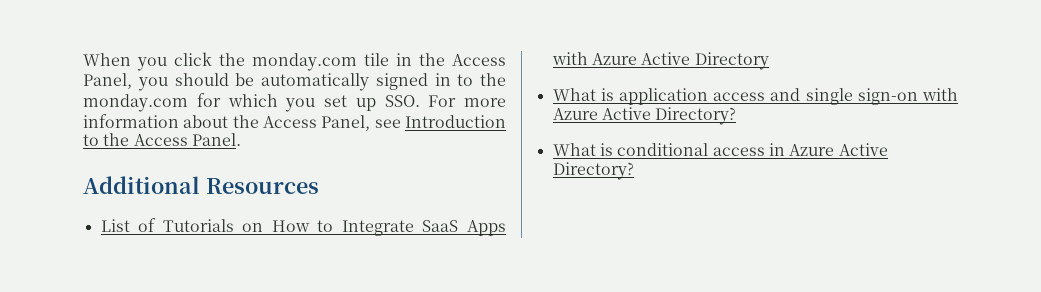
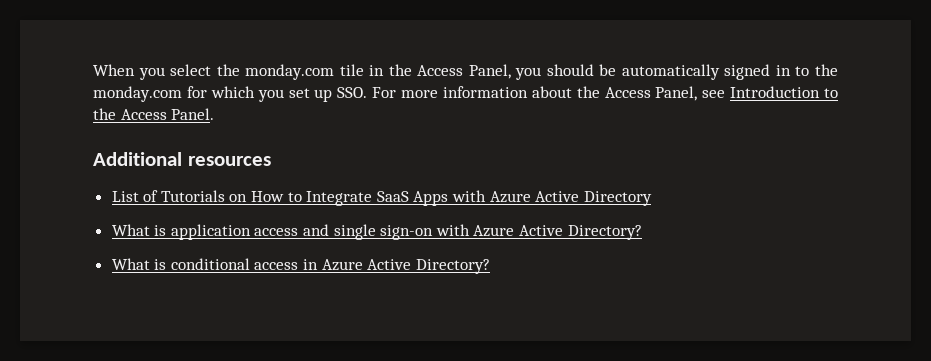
[174,52,212,66] click -> [170,64,212,76] select
[205,178,319,194] Resources -> [187,156,271,166] resources

